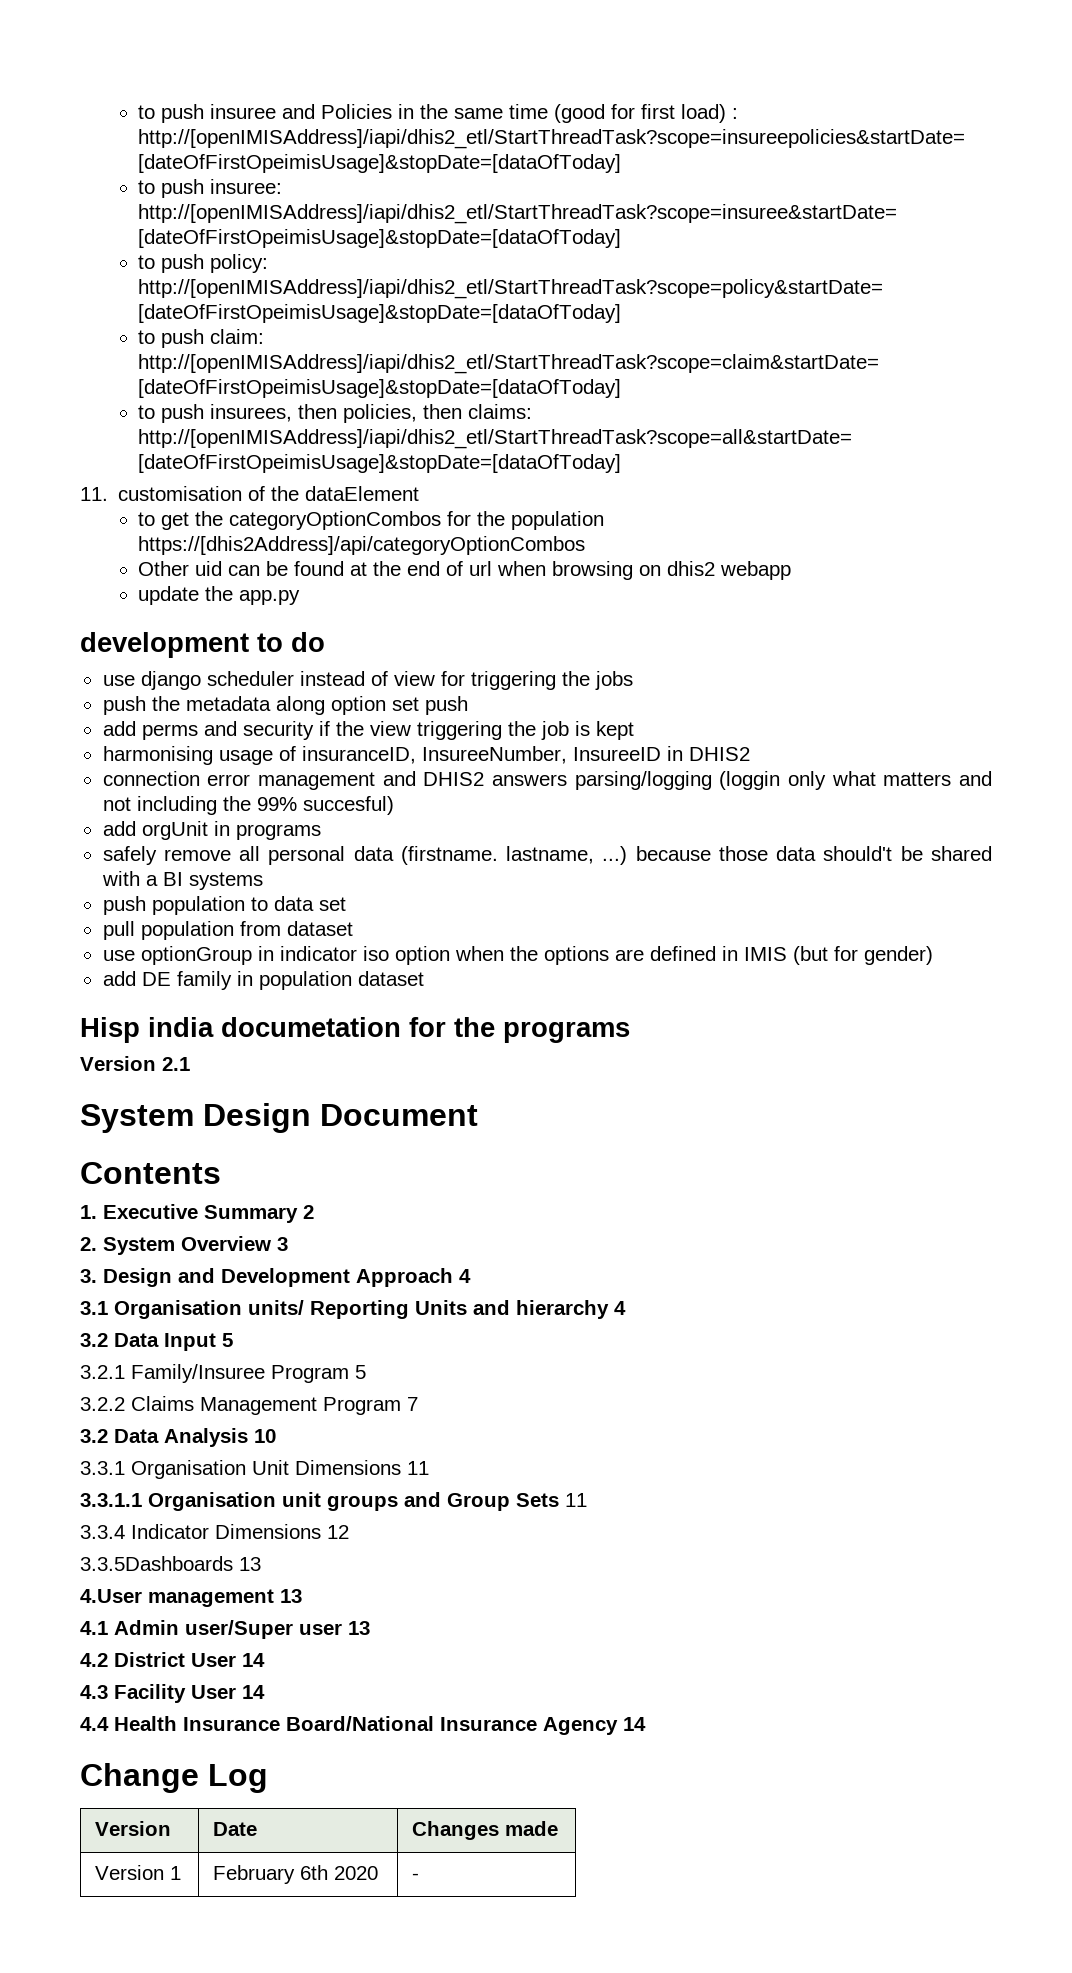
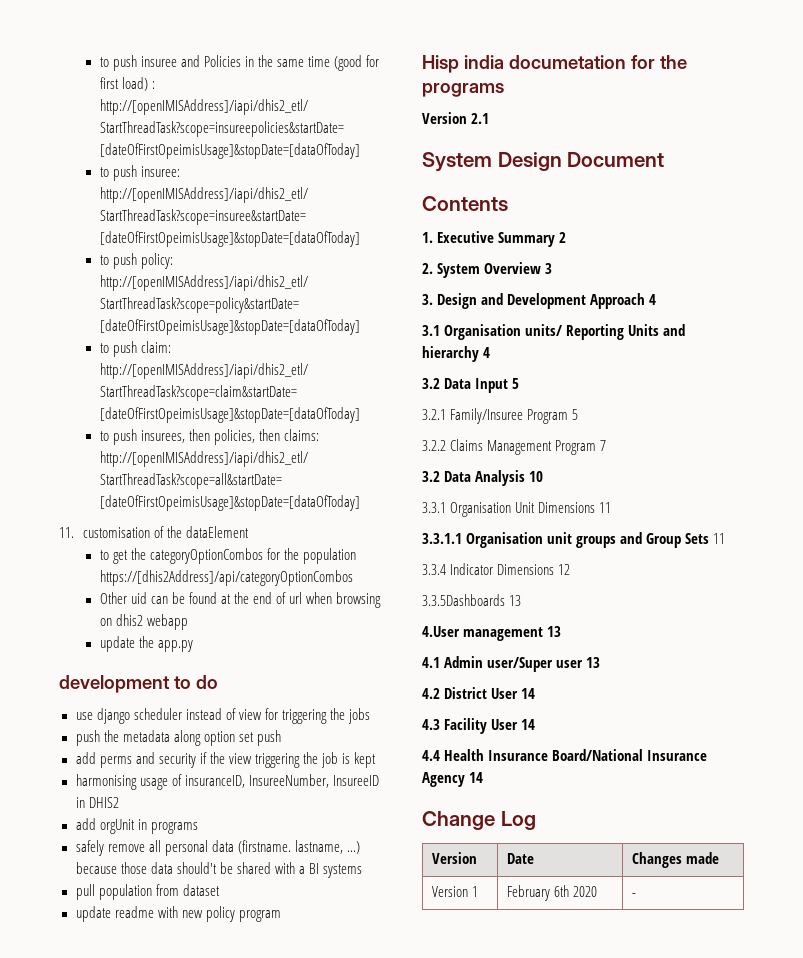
[102,771,992,790] [102,796,394,815] // connection error management and DHIS2 answers parsing/logging (loggin only what matters and not including the 99% succesful) -> (119, 802) none
[102,896,346,915] // push population to data set -> (362, 871) none
[102,946,933,965] [102,971,424,990] use optionGroup in indicator iso option when the options are defined in IMIS (but for gender) // add DE family in population dataset -> [75,906,281,922] update readme with new policy program

